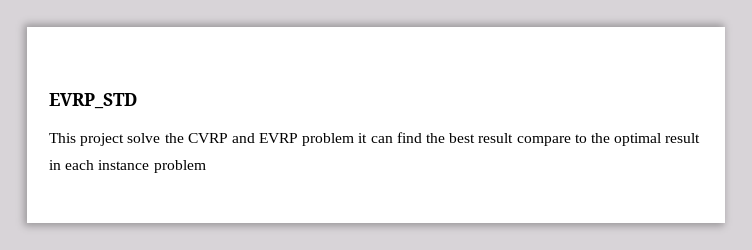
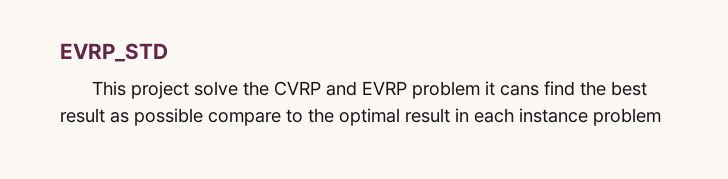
[370,136,393,143] can -> [499,85,539,96] cans
(514, 138) none -> [110,108,203,126] as possible

